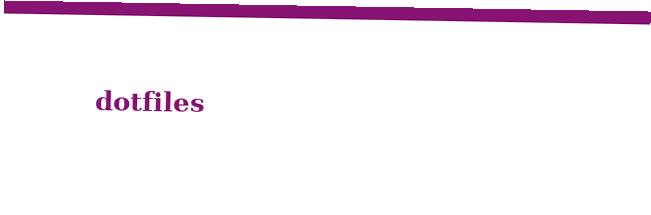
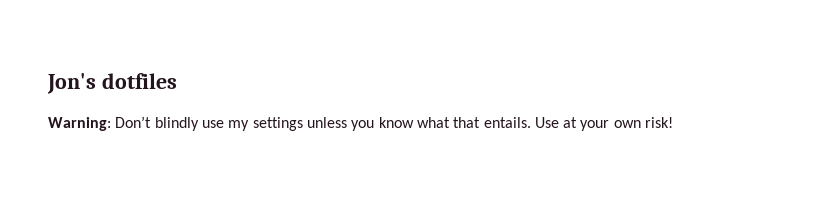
(94, 101) none -> [47,73,96,94] Jon's
(206, 101) none -> [48,116,674,131] // Warning: Don’t blindly use my settings unless you know what that entails. Use at your own risk!

